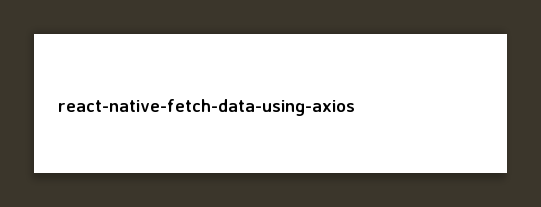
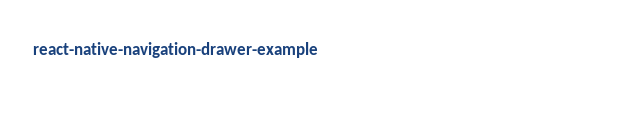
[58,99,355,116] react-native-fetch-data-using-axios -> [33,42,318,58] react-native-navigation-drawer-example

